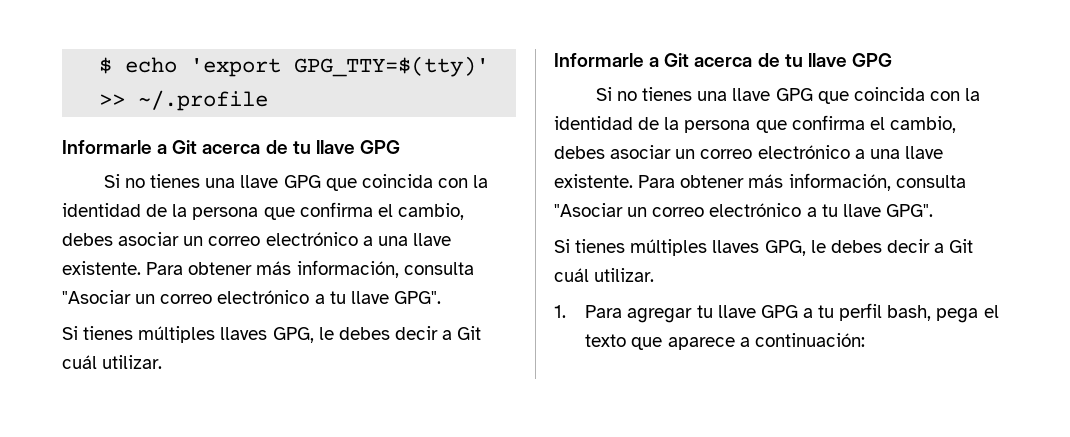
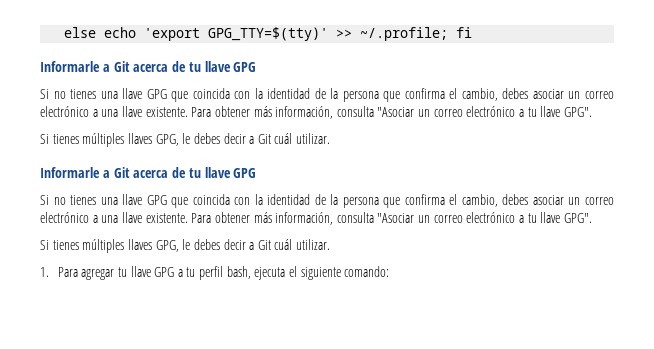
[99,57,113,74] $ -> [64,27,97,38] else
[138,90,269,111] ~/.profile -> [360,27,473,41] ~/.profile; fi
[936,305,999,323] [585,333,865,350] pega el texto que aparece a continuación: -> [254,266,390,280] ejecuta el siguiente comando:

